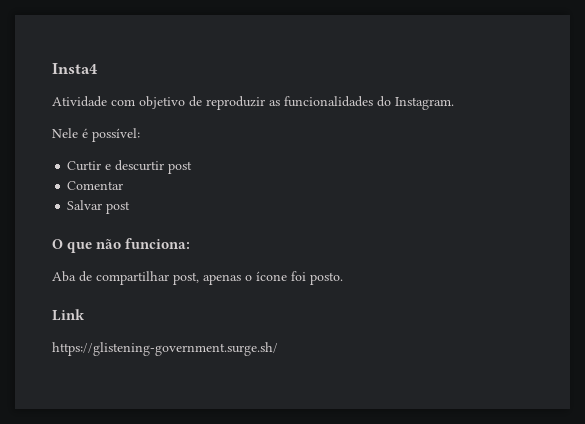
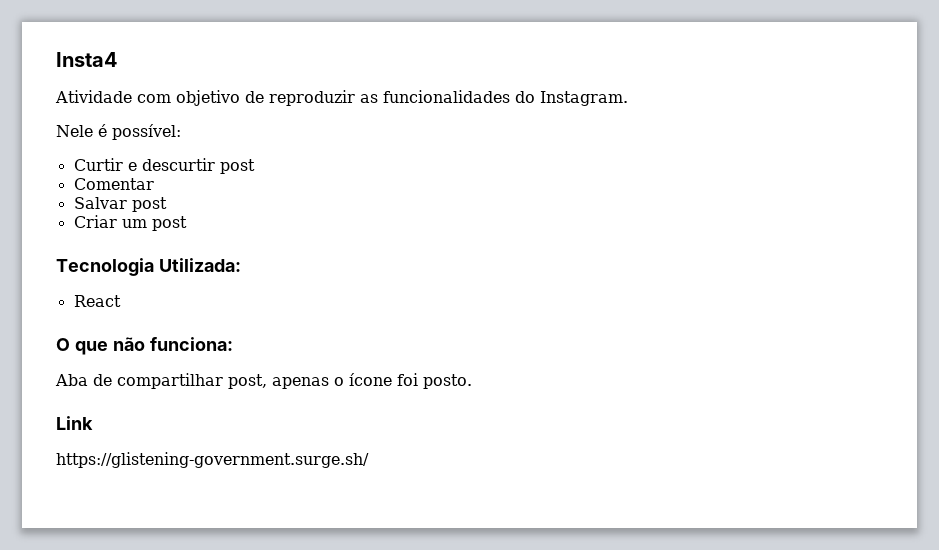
(131, 207) none -> [73,215,187,231] [56,258,241,276] [73,295,121,307] // Criar um post // Tecnologia Utilizada: // React

